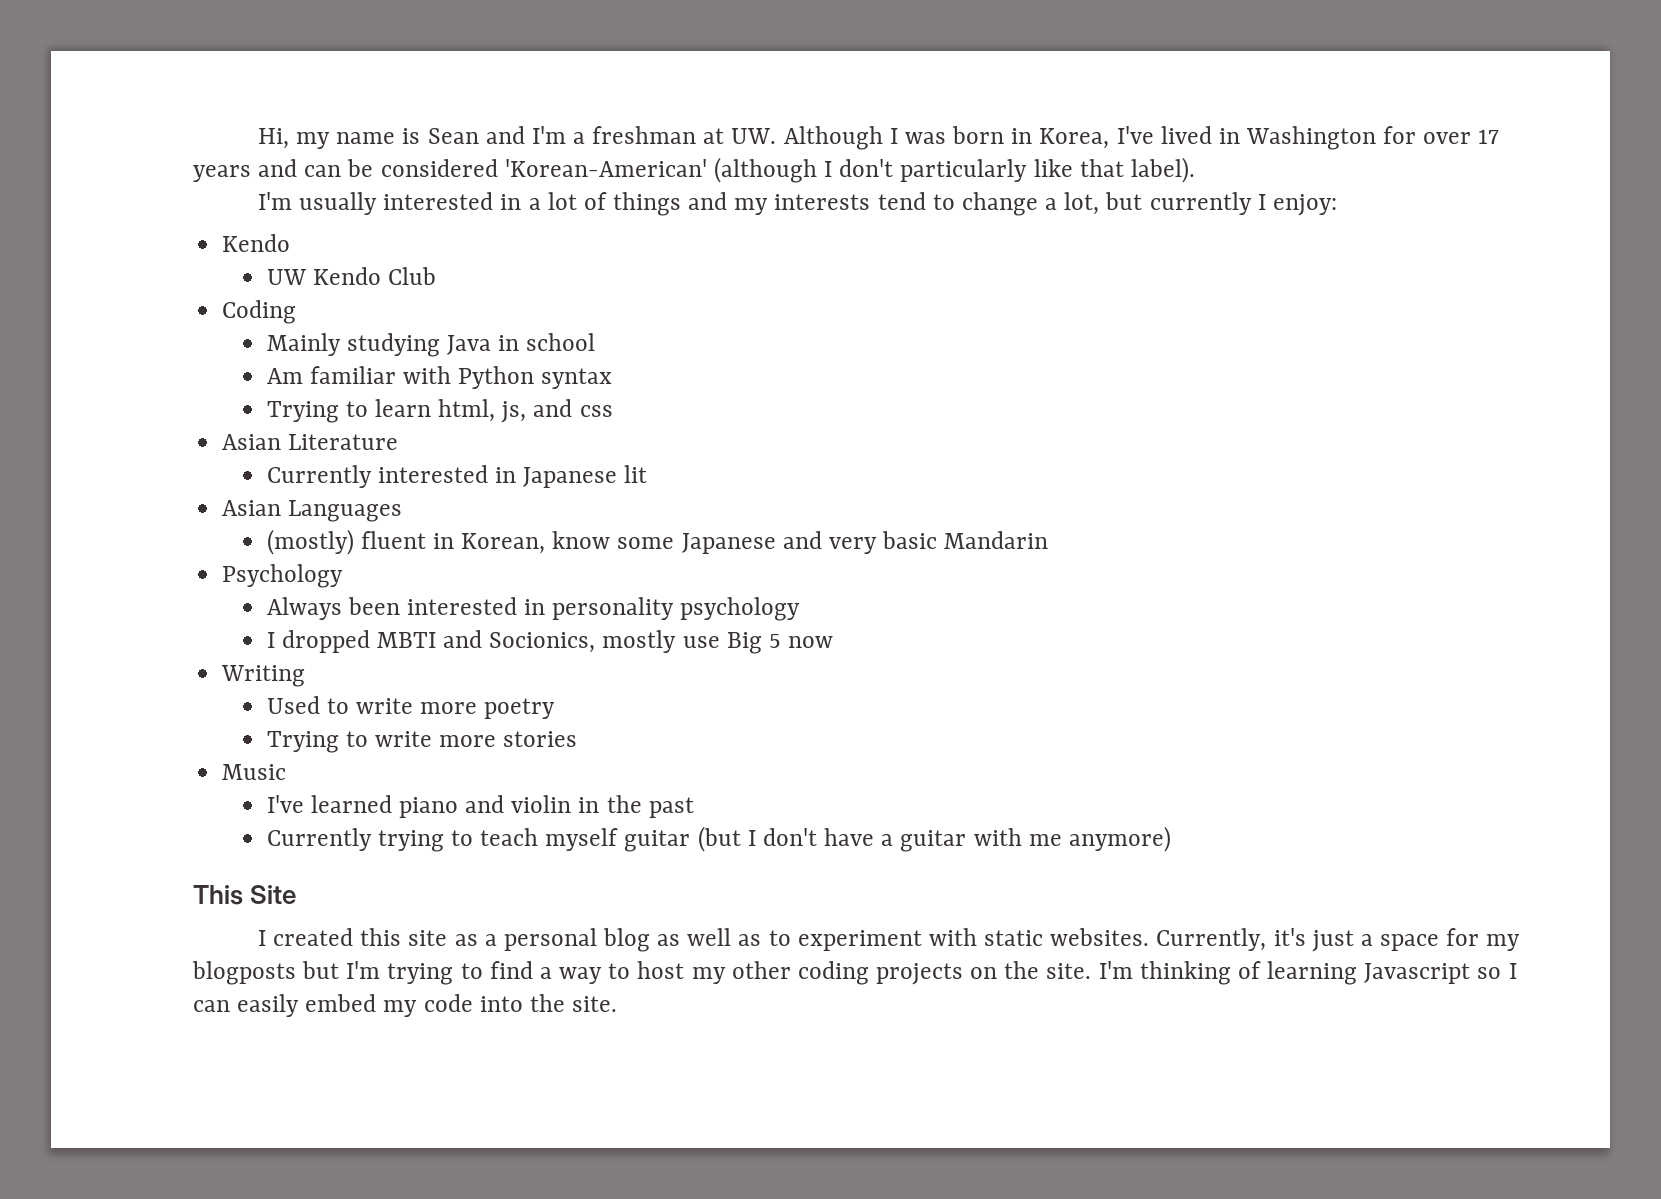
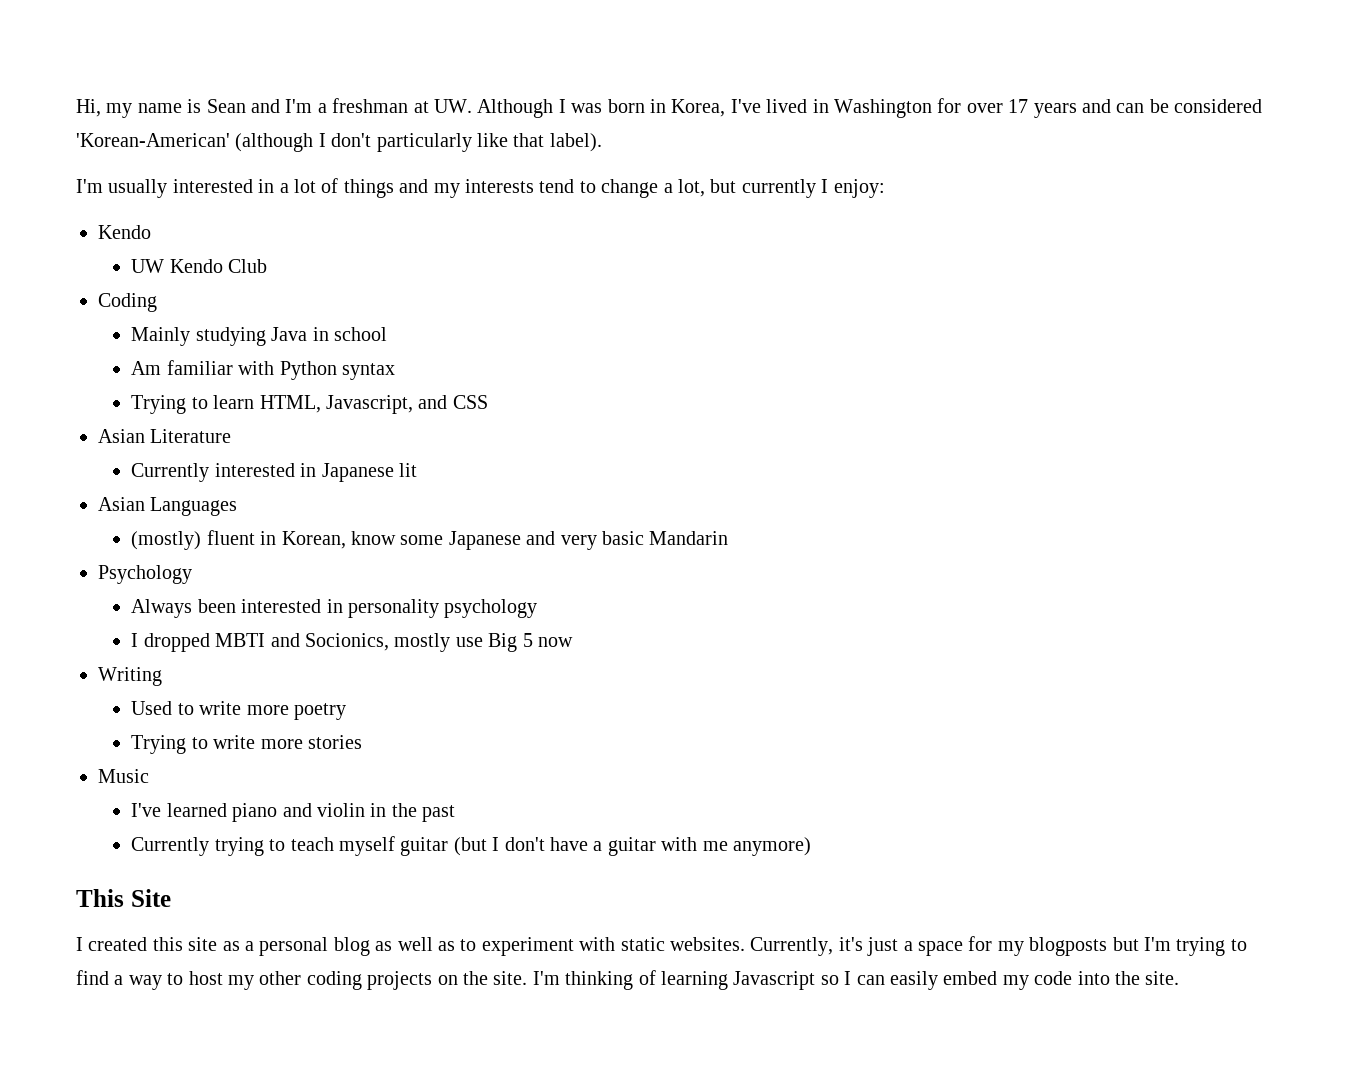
[438,399,613,423] html, js, and css -> [259,395,488,414] HTML, Javascript, and CSS

